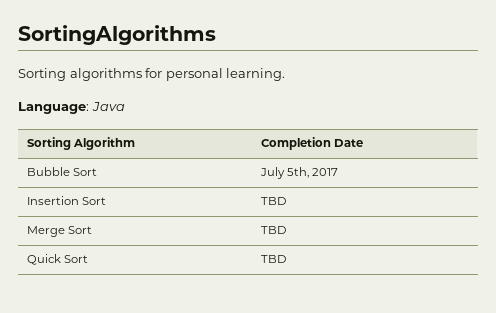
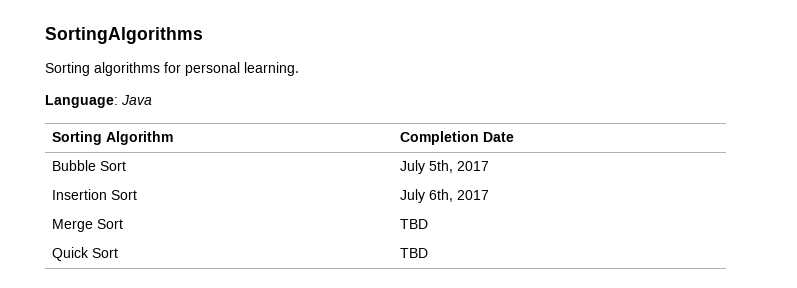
[261,197,288,205] TBD -> [400,189,490,203] July 6th, 2017

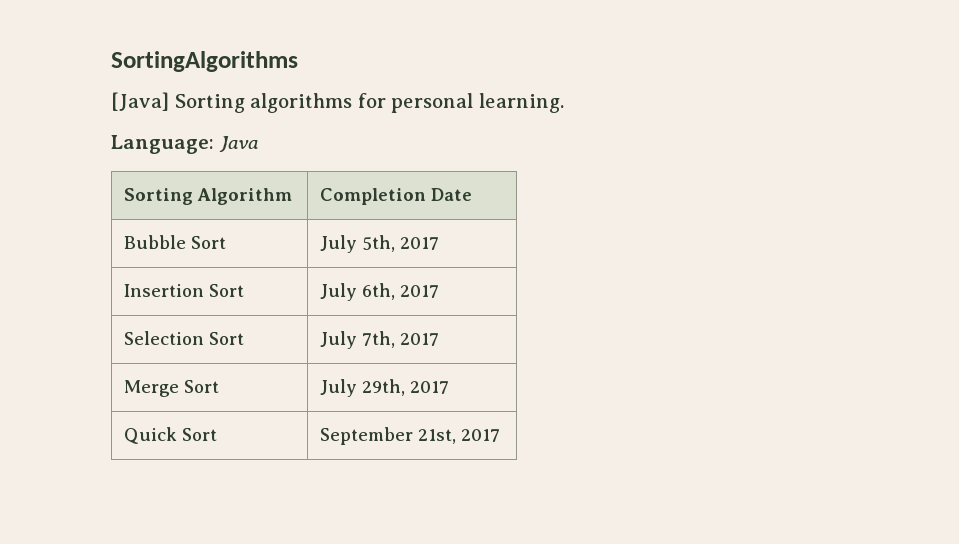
(203, 35) none -> [111,92,169,111] [Java]
(490, 195) none -> [123,331,244,345] [319,331,439,349] // Selection Sort | July 7th, 2017
[400,219,429,229] TBD -> [319,379,449,397] July 29th, 2017
[400,248,429,258] TBD -> [319,427,500,445] September 21st, 2017

